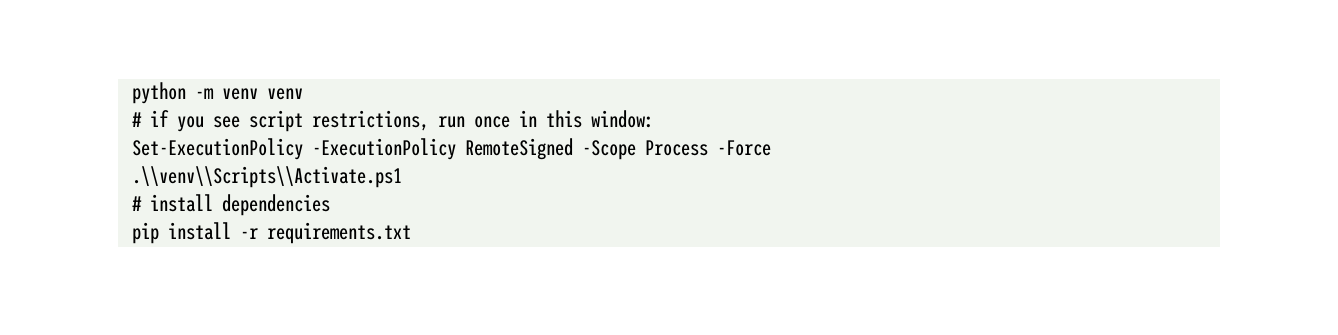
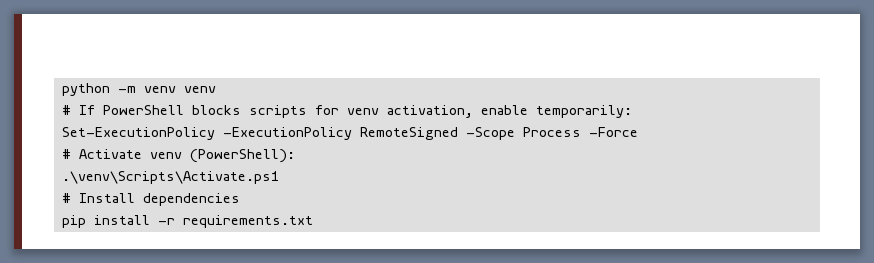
[149,110,654,132] if you see script restrictions, run once in this window: -> [79,105,633,118] If PowerShell blocks scripts for venv activation, enable temporarily:
[131,166,402,188] [131,194,213,212] .\\venv\\Scripts\\Activate.ps1 // # install -> [62,149,296,163] [62,171,280,184] [62,193,136,203] # Activate venv (PowerShell): // .\venv\Scripts\Activate.ps1 // # Install

